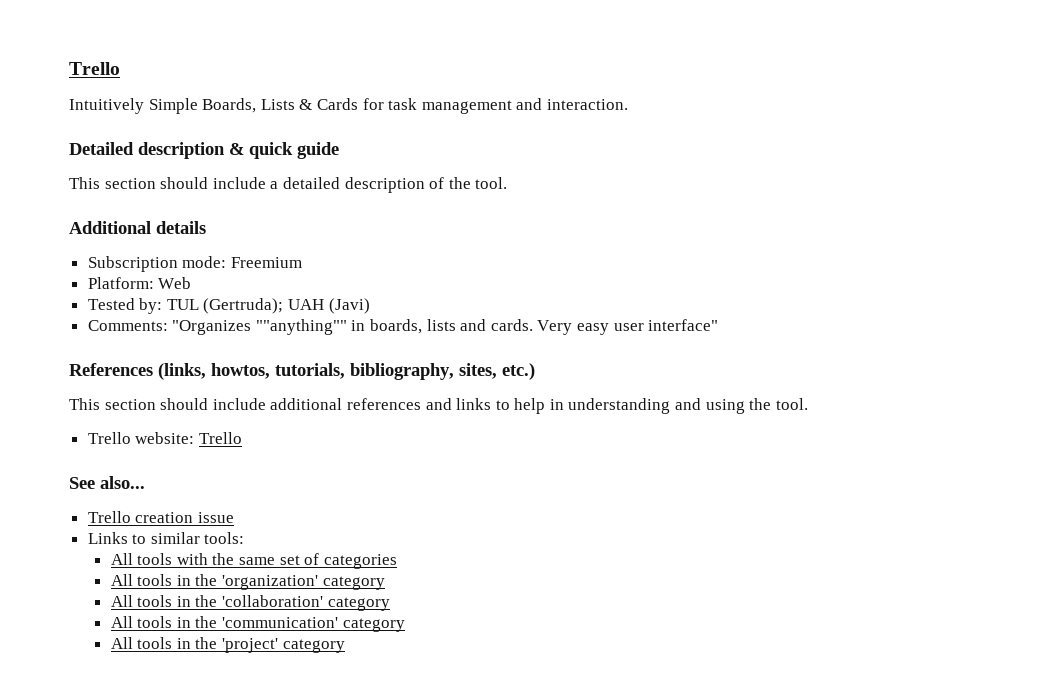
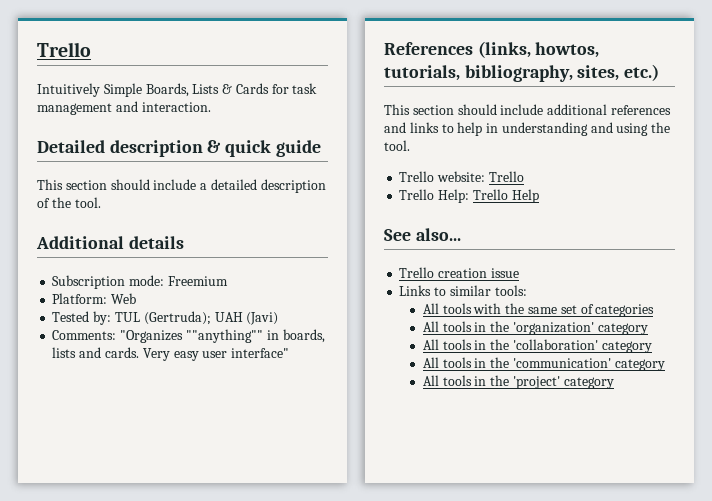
(242, 438) none -> [399,189,539,203] // Trello Help: Trello Help

